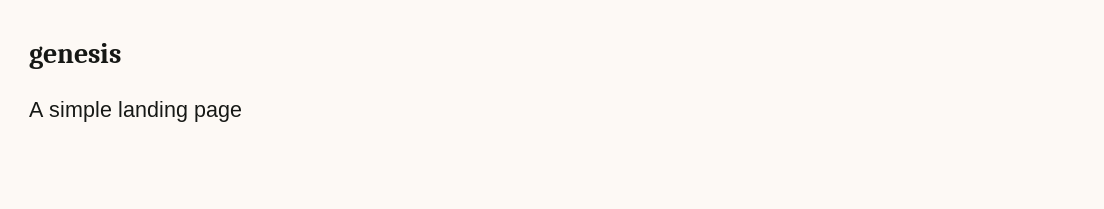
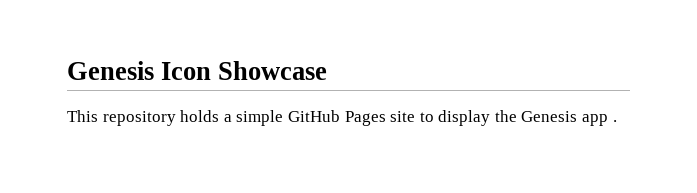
[29,43,121,69] [29,101,242,122] genesis // A simple landing page -> [67,61,328,80] [67,110,617,126] Genesis Icon Showcase // This repository holds a simple GitHub Pages site to display the Genesis app .

